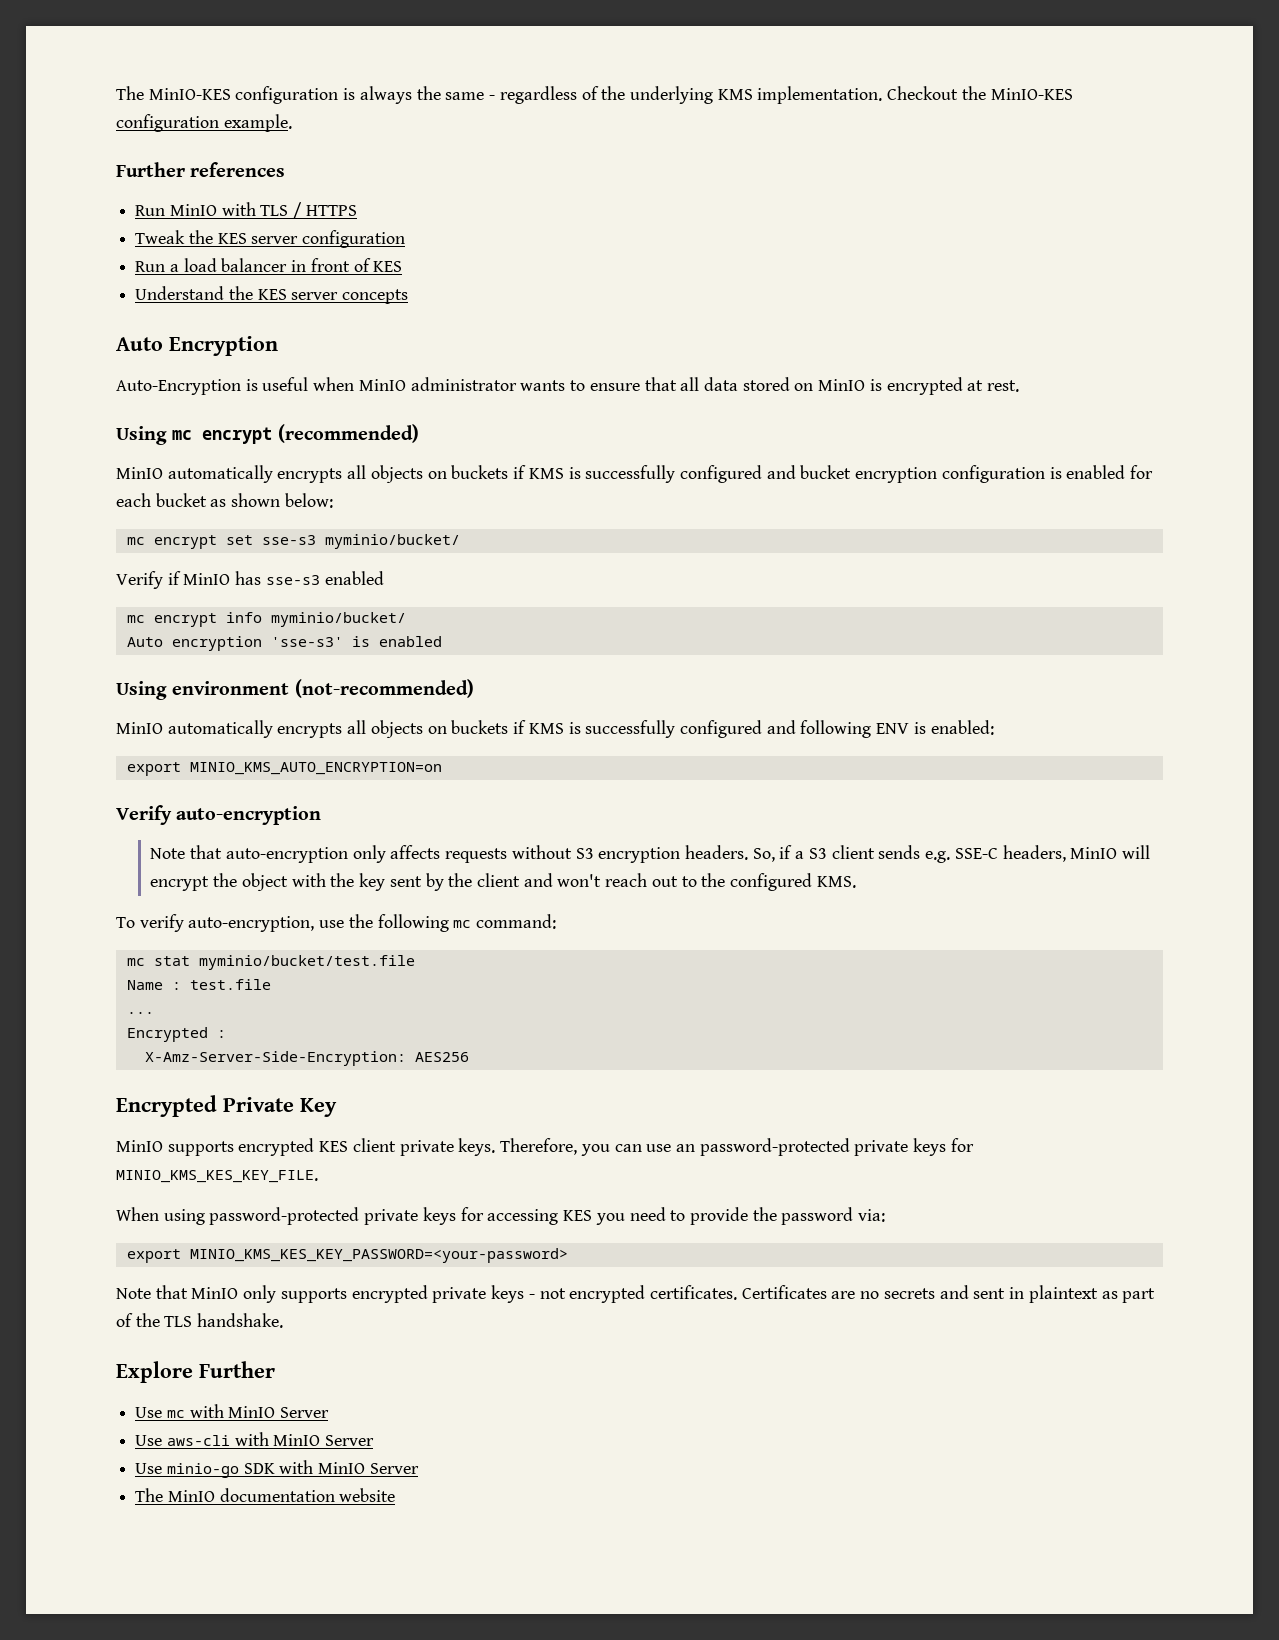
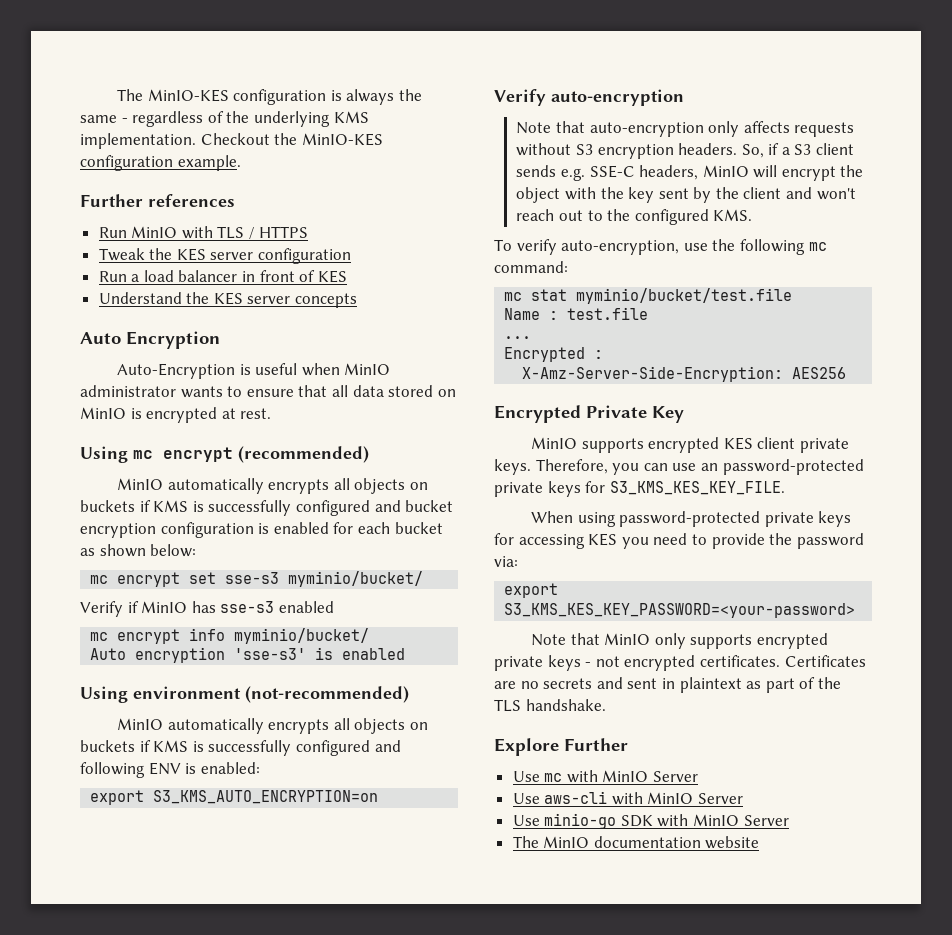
[189,762,442,775] MINIO_KMS_AUTO_ENCRYPTION=on -> [153,790,379,804] S3_KMS_AUTO_ENCRYPTION=on
[116,1170,318,1183] MINIO_KMS_KES_KEY_FILE. -> [609,481,785,495] S3_KMS_KES_KEY_FILE.
[189,1248,568,1263] MINIO_KMS_KES_KEY_PASSWORD=<your-password> -> [504,603,856,618] S3_KMS_KES_KEY_PASSWORD=<your-password>

